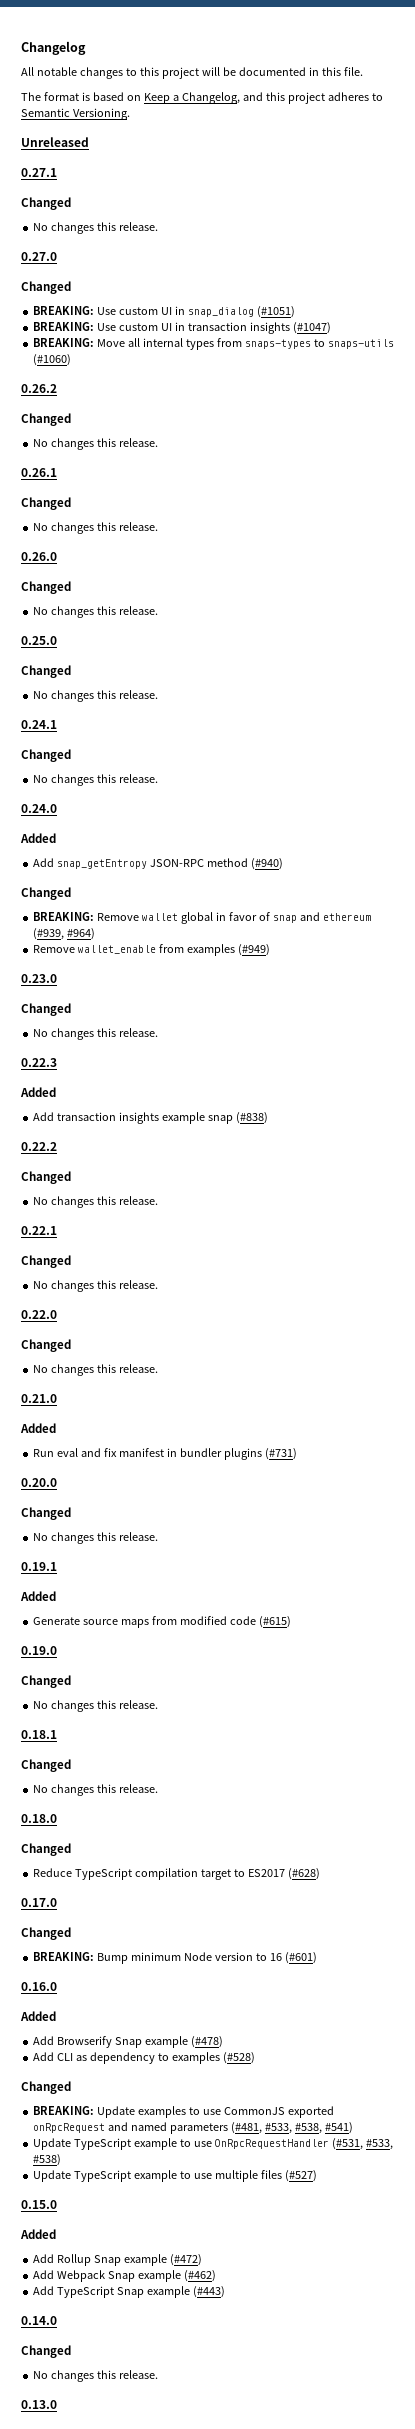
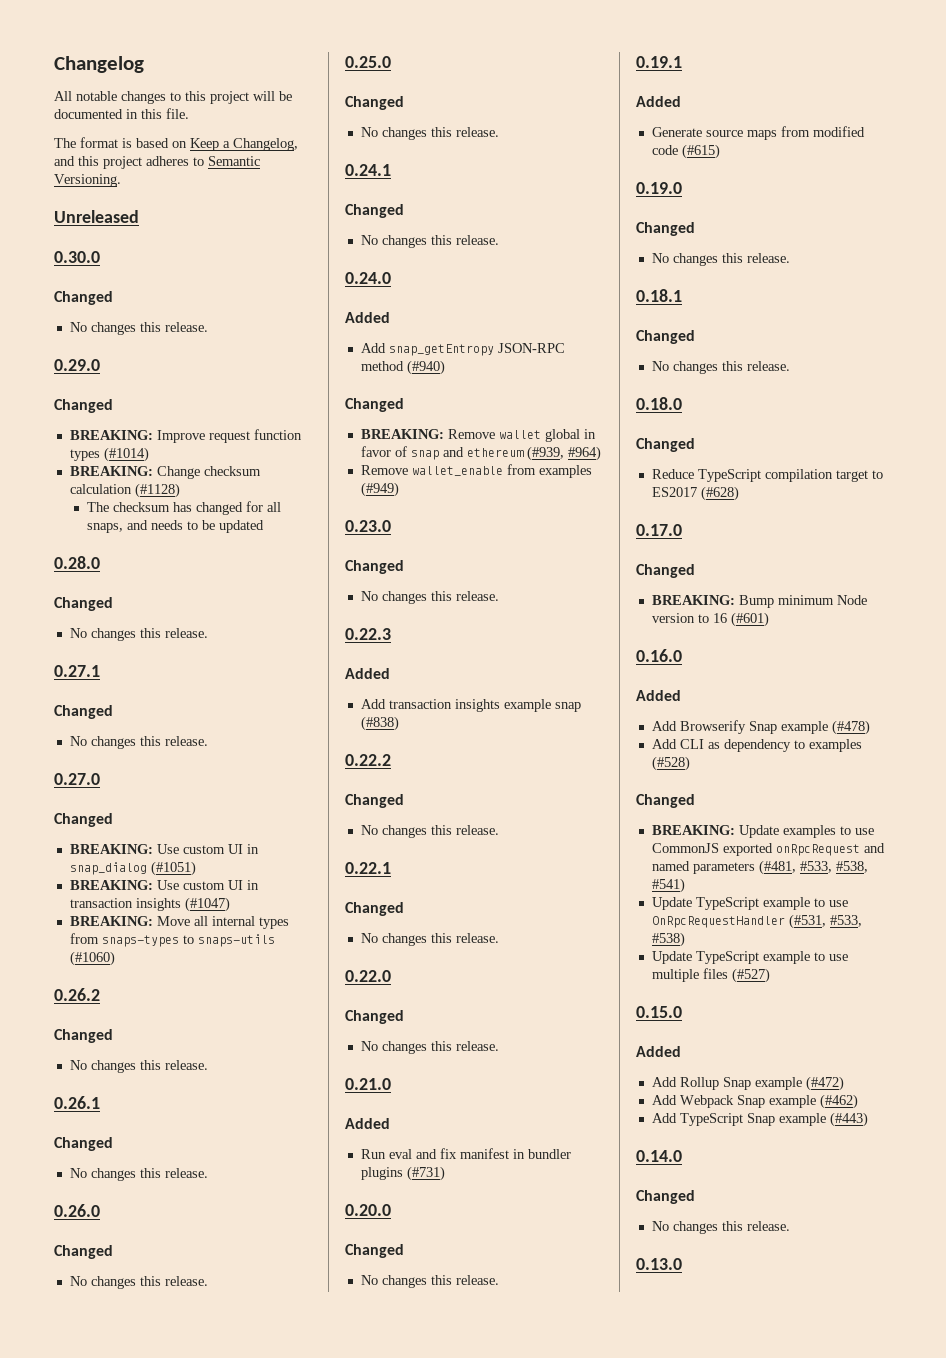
(89, 142) none -> [54,251,100,263] [54,291,113,305] [69,322,208,335] [54,359,100,371] [54,399,113,413] [69,429,302,443] [69,447,149,462] [69,466,261,479] [69,483,180,498] [87,501,282,515] [87,520,265,533] [54,556,100,569] [54,597,113,611] [69,628,208,641] // 0.30.0 // Changed // No changes this release. // 0.29.0 // Changed // BREAKING: Improve request function types (#1014) // BREAKING: Change checksum calculation (#1128) // The checksum has changed for all snaps, and needs to be updated // 0.28.0 // Changed // No changes this release.

